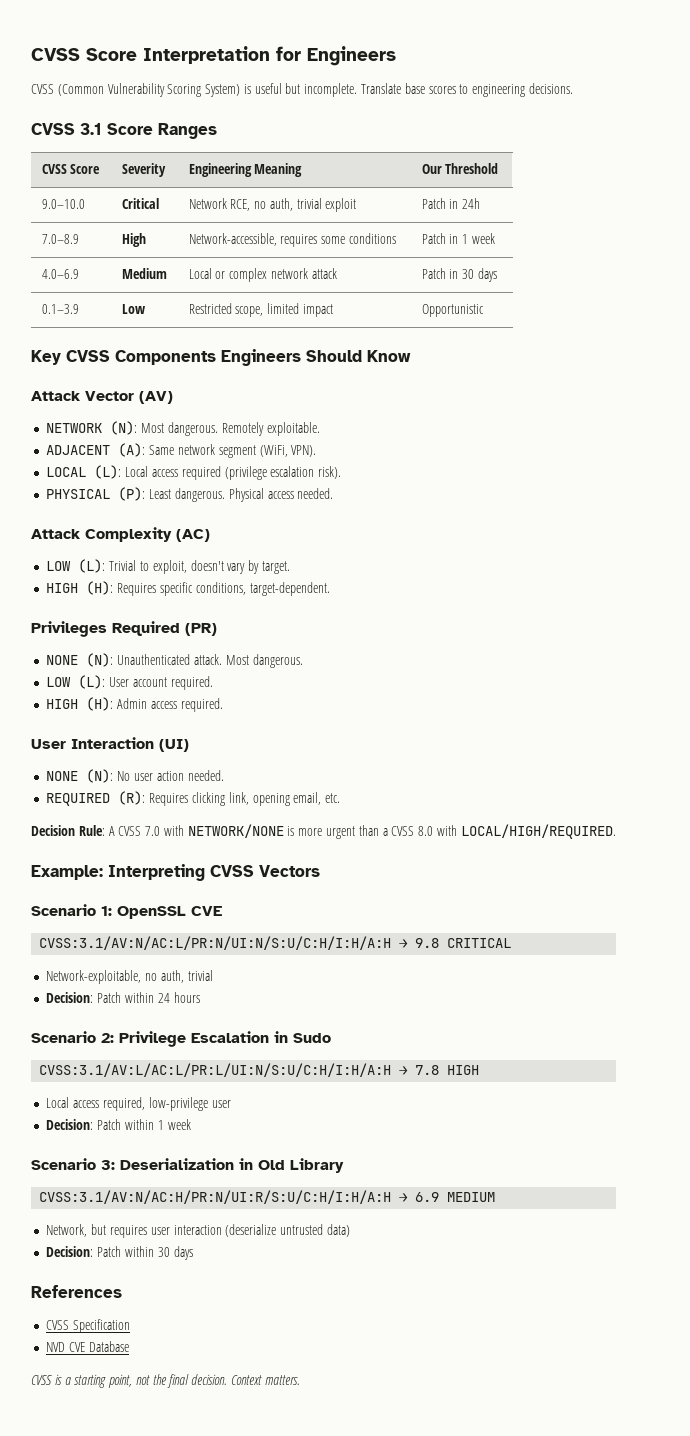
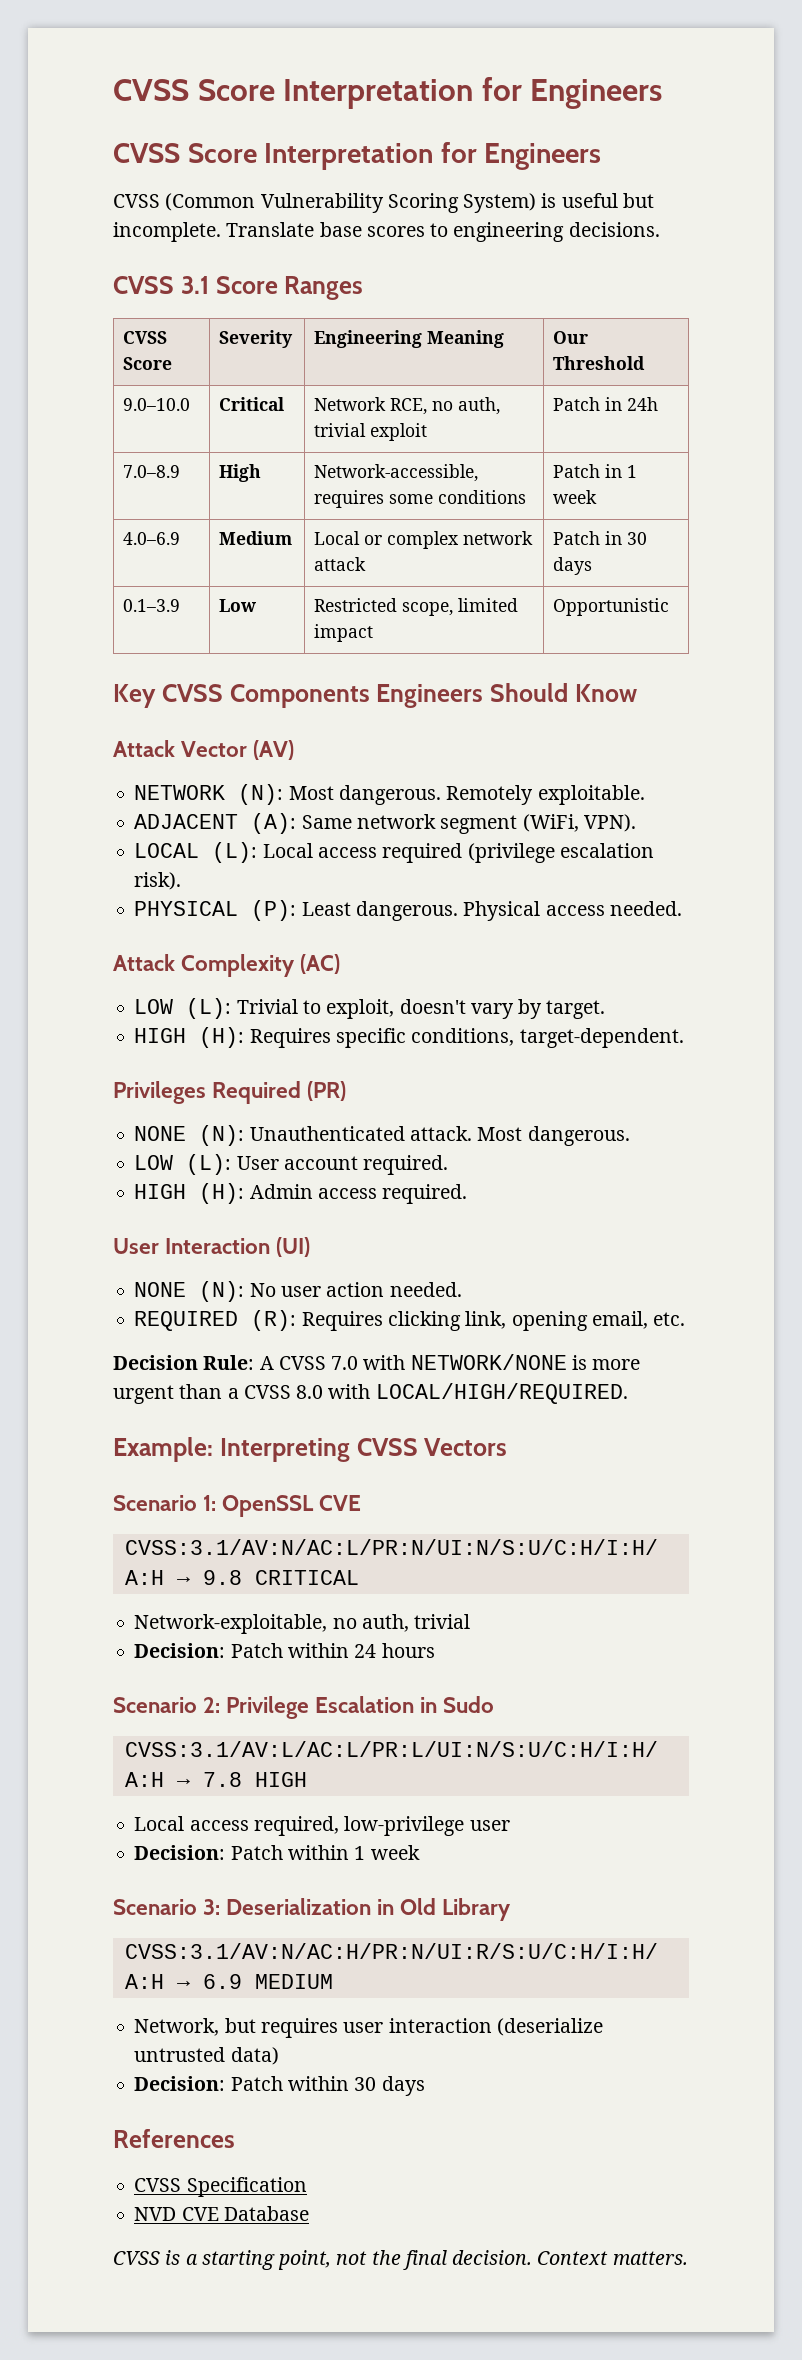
[31,46,396,66] CVSS Score Interpretation for Engineers -> [113,77,663,109] [113,142,602,170] CVSS Score Interpretation for Engineers // CVSS Score Interpretation for Engineers

